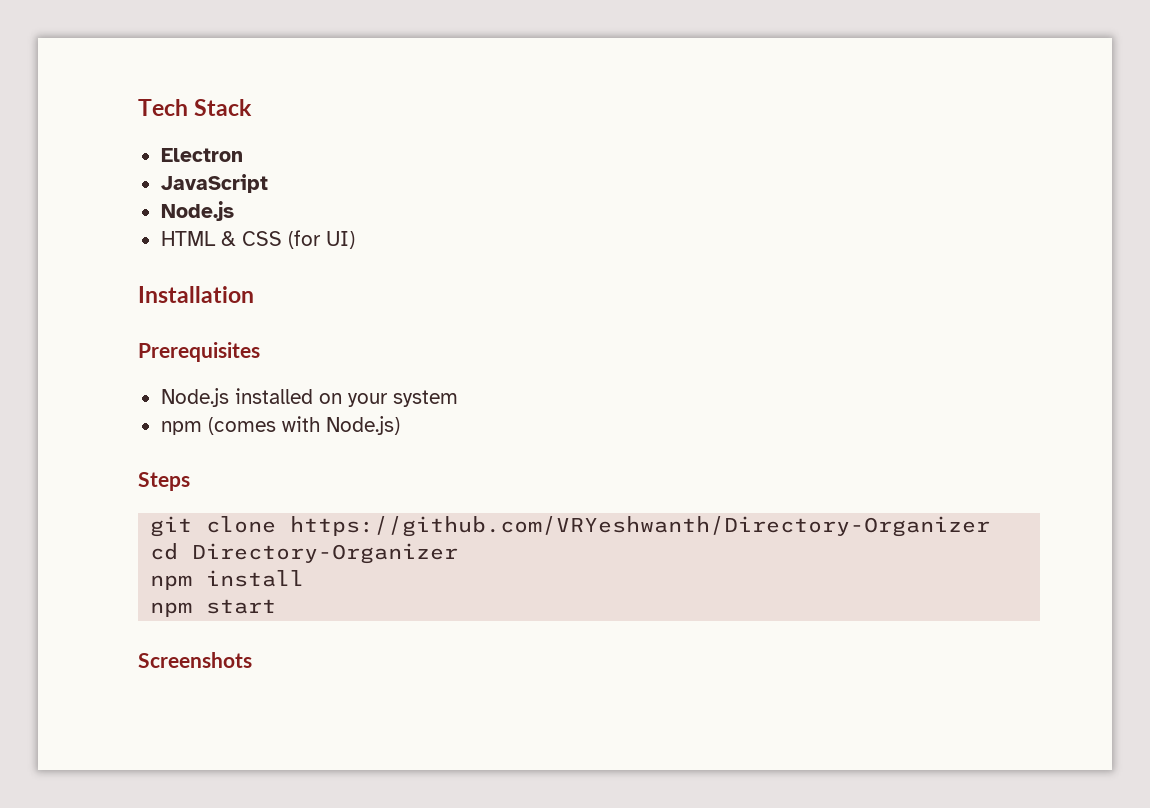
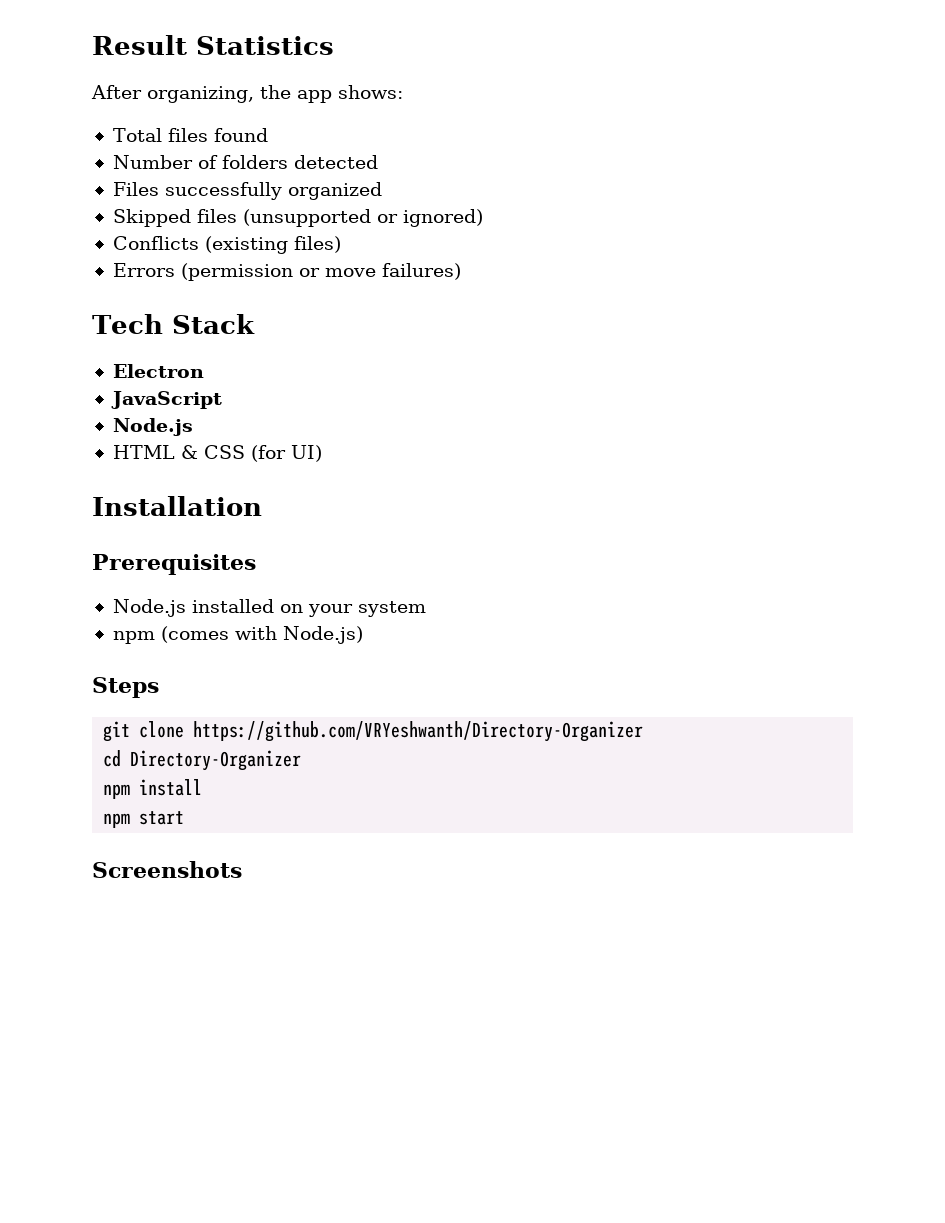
(138, 107) none -> [92,35,334,55] [91,85,403,103] [112,128,268,142] [112,155,378,169] [112,182,382,200] [112,209,483,227] [112,236,341,254] [112,263,461,281] Result Statistics // After organizing, the app shows: // Total files found // Number of folders detected // Files successfully organized // Skipped files (unsupported or ignored) // Conflicts (existing files) // Errors (permission or move failures) //

